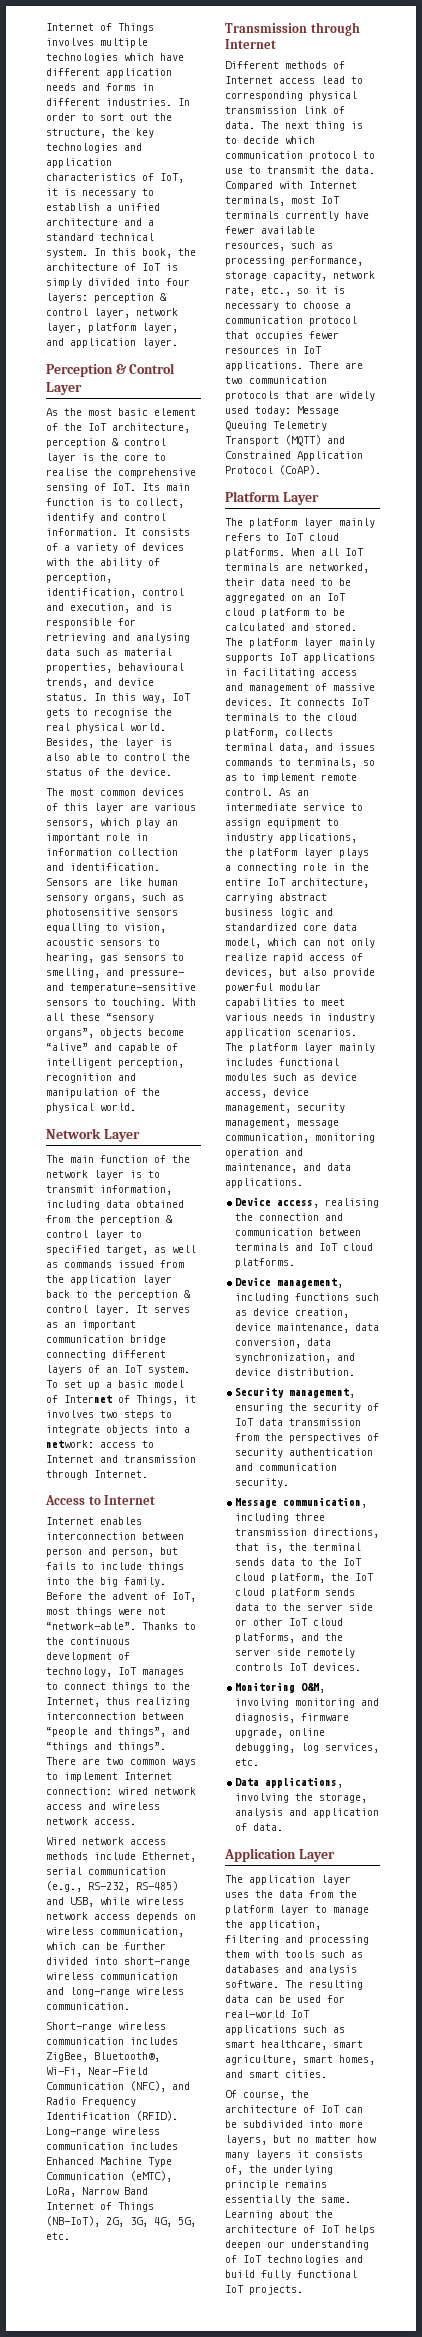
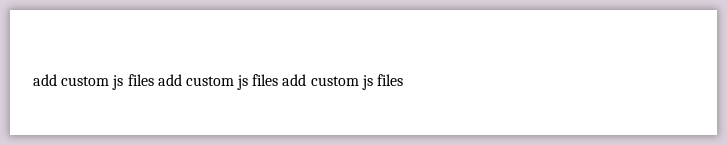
[46,23,154,33] [46,38,148,48] [46,53,184,63] [46,68,172,78] [46,83,154,91] [46,98,190,106] [46,113,172,121] [46,128,154,138] [46,143,142,153] [46,158,112,168] [46,173,184,183] [46,188,154,198] [46,203,160,211] [46,218,154,226] [46,233,154,241] [46,248,196,258] [46,263,178,271] [46,278,190,288] [46,293,167,303] [46,308,178,318] [46,323,178,333] [46,338,178,348] [46,363,176,377] [46,382,82,395] [46,408,196,416] [46,423,190,433] [46,438,166,448] [46,453,166,463] [46,468,196,478] [46,483,190,493] [46,498,184,508] [46,513,166,523] [46,528,190,536] [46,543,184,553] [46,558,160,568] [46,573,112,583] [46,588,184,598] [46,603,172,613] [46,618,136,628] [46,633,190,643] [46,648,172,656] [46,663,184,673] [46,678,154,688] [46,693,191,703] [46,708,172,718] [46,723,166,733] [46,738,172,748] [46,753,190,761] [46,768,172,776] [46,788,184,796] [46,803,196,813] [46,818,178,828] [46,833,148,843] [46,848,178,856] [46,863,160,871] [46,878,178,886] [46,893,184,903] [46,908,178,918] [46,923,166,933] [46,938,160,946] [46,953,184,963] [46,968,184,978] [46,983,196,993] [46,998,196,1008] [46,1013,154,1023] [46,1028,184,1038] [46,1043,178,1053] [46,1058,184,1068] [46,1073,136,1083] [46,1088,160,1098] [46,1103,136,1113] [46,1128,140,1142] [46,1155,190,1163] [46,1170,160,1180] [46,1185,172,1195] [46,1200,184,1210] [46,1215,173,1225] [46,1230,142,1240] [46,1245,196,1255] [46,1260,184,1268] [46,1275,172,1285] [46,1290,191,1300] [46,1305,190,1315] [46,1320,136,1330] [46,1335,166,1345] [46,1350,166,1360] [46,1365,190,1375] [46,1380,184,1390] [46,1395,196,1405] [46,1410,172,1420] [46,1425,190,1435] [46,1440,154,1448] [46,1455,196,1463] [46,1470,148,1480] [45,1495,156,1505] [46,1517,142,1525] [46,1532,184,1540] [46,1547,178,1557] [46,1562,184,1572] [46,1577,166,1587] [46,1592,196,1602] [46,1607,166,1617] [46,1622,196,1630] [46,1637,130,1645] [46,1652,130,1662] [46,1667,184,1677] [46,1682,190,1692] [46,1697,190,1707] [46,1712,184,1720] [46,1727,190,1737] [46,1742,166,1752] [46,1757,196,1767] [46,1772,172,1782] [46,1787,196,1795] [46,1802,160,1810] [46,1817,136,1825] [46,1837,166,1845] [46,1852,196,1862] [46,1867,166,1875] [46,1881,178,1892] [46,1897,184,1907] [46,1912,196,1922] [46,1927,184,1937] [46,1942,166,1950] [46,1957,190,1967] [46,1972,178,1980] [46,1987,184,1997] [46,2002,130,2010] [46,2022,166,2032] [46,2037,178,2045] [46,2052,160,2062] [46,2067,148,2077] [46,2081,190,2092] [46,2097,136,2107] [46,2111,178,2121] [46,2127,160,2137] [46,2142,178,2150] [46,2157,172,2167] [46,2171,172,2182] [46,2187,148,2197] [46,2202,154,2212] [46,2216,196,2227] [46,2232,70,2240] [225,22,360,36] [225,39,276,49] [225,61,345,69] [225,76,363,84] [225,91,357,101] [225,106,345,114] [225,121,363,131] [225,136,315,144] [225,151,375,161] [225,166,375,174] [225,181,357,191] [225,196,340,206] [225,211,369,221] [225,226,315,234] [225,241,333,251] [225,256,363,266] [225,271,375,281] [225,286,345,296] [225,301,351,311] [225,316,357,326] [225,331,339,341] [225,346,322,354] [225,361,363,371] [225,376,327,384] [225,391,375,401] [225,406,339,416] [225,421,327,431] [225,435,345,446] [225,451,363,461] [225,465,321,475] [225,491,319,505] [225,518,375,528] [225,533,339,541] [225,548,364,558] [225,563,369,573] [225,578,351,586] [225,593,346,603] [225,608,345,618] [225,623,357,631] [225,638,375,648] [225,653,375,663] [225,668,357,678] [225,683,375,693] [225,698,370,706] [225,713,357,721] [225,728,333,738] [225,743,375,753] [225,758,375,768] [225,773,357,783] [225,788,309,796] [225,803,363,811] [225,818,339,828] [225,833,357,843] [225,848,369,858] [225,863,369,873] [225,878,369,888] [225,893,327,903] [225,908,333,918] [225,923,357,931] [225,938,375,948] [225,953,363,963] [225,968,375,978] [225,983,321,993] [225,998,345,1008] [225,1013,375,1023] [225,1028,357,1038] [225,1043,375,1053] [225,1058,339,1066] [225,1073,357,1081] [225,1088,309,1098] [225,1103,345,1113] [225,1118,339,1128] [225,1133,375,1143] [225,1148,303,1158] [225,1163,351,1173] [225,1178,303,1188] [234,1197,379,1208] [234,1213,343,1221] [234,1228,361,1236] [234,1243,373,1251] [234,1258,295,1268] [234,1277,343,1288] [234,1293,379,1303] [234,1308,349,1318] [234,1323,379,1333] [234,1338,331,1348] [234,1353,355,1363] [234,1368,355,1376] [234,1387,355,1398] [234,1403,379,1413] [234,1418,361,1426] [234,1433,379,1443] [234,1448,373,1458] [234,1463,337,1471] [234,1478,289,1488] [234,1497,367,1508] [234,1513,325,1523] [234,1528,379,1538] [234,1543,361,1553] [234,1558,362,1566] [234,1573,374,1583] [234,1588,355,1598] [234,1603,373,1611] [234,1618,343,1626] [234,1633,343,1643] [234,1648,355,1658] [234,1663,361,1671] [234,1682,325,1693] [234,1698,379,1708] [234,1713,349,1723] [234,1728,325,1738] [234,1743,379,1753] [234,1758,259,1766] [234,1777,343,1788] [234,1793,367,1803] [234,1808,379,1818] [234,1823,283,1831] [224,1848,335,1862] [225,1875,351,1885] [225,1890,357,1898] [225,1905,369,1915] [225,1920,321,1930] [225,1935,369,1945] [225,1950,363,1958] [225,1965,357,1975] [225,1980,363,1990] [225,1995,345,2003] [225,2010,310,2018] [225,2025,345,2035] [225,2040,363,2050] [225,2055,375,2065] [225,2070,327,2078] [225,2090,309,2100] [225,2105,363,2113] [225,2120,363,2128] [225,2135,376,2145] [225,2150,363,2160] [225,2165,333,2175] [225,2180,327,2190] [225,2195,351,2205] [225,2210,333,2220] [225,2225,375,2235] [225,2240,369,2250] [225,2255,363,2265] [225,2270,357,2280] [225,2285,303,2295] Internet of Things involves multiple technologies which have different application needs and forms in different industries. In order to sort out the structure, the key technologies and application characteristics of IoT, it is necessary to establish a unified architecture and a standard technical system. In this book, the architecture of IoT is simply divided into four layers: perception & control layer, network layer, platform layer, and application layer. // Perception & Control Layer // As the most basic element of the IoT architecture, perception & control layer is the core to realise the comprehensive sensing of IoT. Its main function is to collect, identify and control information. It consists of a variety of devices with the ability of perception, identification, control and execution, and is responsible for retrieving and analysing data such as material properties, behavioural trends, and device status. In this way, IoT gets to recognise the real physical world. Besides, the layer is also able to control the status of the device. // The most common devices of this layer are various sensors, which play an important role in information collection and identification. Sensors are like human sensory organs, such as photosensitive sensors equalling to vision, acoustic sensors to hearing, gas sensors to smelling, and pressure- and temperature-sensitive sensors to touching. With all these “sensory organs”, objects become “alive” and capable of intelligent perception, recognition and manipulation of the physical world. // Network Layer // The main function of the network layer is to transmit information, including data obtained from the perception & control layer to specified target, as well as commands issued from the application layer back to the perception & control layer. It serves as an important communication bridge connecting different layers of an IoT system. To set up a basic model of Internet of Things, it involves two steps to integrate objects into a network: access to Internet and transmission through Internet. // Access to Internet // Internet enables interconnection between person and person, but fails to include things into the big family. Before the advent of IoT, most things were not “network-able”. Thanks to the continuous development of technology, IoT manages to connect things to the Internet, thus realizing interconnection between “people and things”, and “things and things”. There are two common ways to implement Internet connection: wired network access and wireless network access. // Wired network access methods include Ethernet, serial communication (e.g., RS-232, RS-485) and USB, while wireless network access depends on wireless communication, which can be further divided into short-range wireless communication and long-range wireless communication. // Short-range wireless communication includes ZigBee, Bluetooth®, Wi-Fi, Near-Field Communication (NFC), and Radio Frequency Identification (RFID). Long-range wireless communication includes Enhanced Machine Type Communication (eMTC), LoRa, Narrow Band Internet of Things (NB-IoT), 2G, 3G, 4G, 5G, etc. // Transmission through Internet // Different methods of Internet access lead to corresponding physical transmission link of data. The next thing is to decide which communication protocol to use to transmit the data. Compared with Internet terminals, most IoT terminals currently have fewer available resources, such as processing performance, storage capacity, network rate, etc., so it is necessary to choose a communication protocol that occupies fewer resources in IoT applications. There are two communication protocols that are widely used today: Message Queuing Telemetry Transport (MQTT) and Constrained Application Protocol (CoAP). // Platform Layer // The platform layer mainly refers to IoT cloud platforms. When all IoT terminals are networked, their data need to be aggregated on an IoT cloud platform to be calculated and stored. The platform layer mainly supports IoT applications in facilitating access and management of massive devices. It connects IoT terminals to the cloud platform, collects terminal data, and issues commands to terminals, so as to implement remote control. As an intermediate service to assign equipment to industry applications, the platform layer plays a connecting role in the entire IoT architecture, carrying abstract business logic and standardized core data model, which can not only realize rapid access of devices, but also provide powerful modular capabilities to meet various needs in industry application scenarios. The platform layer mainly includes functional modules such as device access, device management, security management, message communication, monitoring operation and maintenance, and data applications. // Device access, realising the connection and communication between terminals and IoT cloud platforms. // Device management, including functions such as device creation, device maintenance, data conversion, data synchronization, and device distribution. // Security management, ensuring the security of IoT data transmission from the perspectives of security authentication and communication security. // Message communication, including three transmission directions, that is, the terminal sends data to the IoT cloud platform, the IoT cloud platform sends data to the server side or other IoT cloud platforms, and the server side remotely controls IoT devices. // Monitoring O&M, involving monitoring and diagnosis, firmware upgrade, online debugging, log services, etc. // Data applications, involving the storage, analysis and application of data. // Application Layer // The application layer uses the data from the platform layer to manage the application, filtering and processing them with tools such as databases and analysis software. The resulting data can be used for real-world IoT applications such as smart healthcare, smart agriculture, smart homes, and smart cities. // Of course, the architecture of IoT can be subdivided into more layers, but no matter how many layers it consists of, the underlying principle remains essentially the same. Learning about the architecture of IoT helps deepen our understanding of IoT technologies and build fully functional IoT projects. -> [33,74,404,90] add custom js files add custom js files add custom js files

